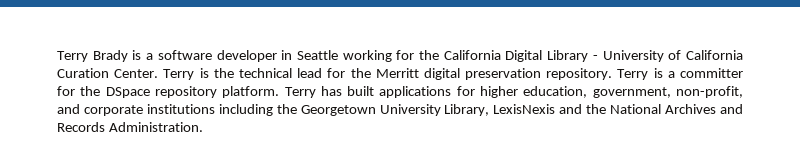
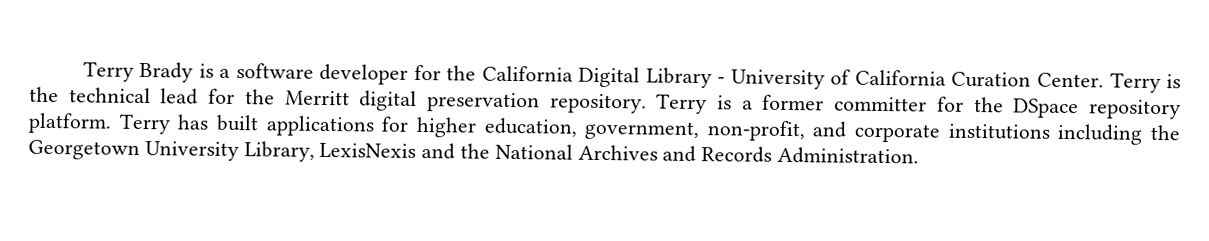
[281,50,392,62] in Seattle working -> (409, 74) none
(675, 74) none -> [762,94,825,111] former

